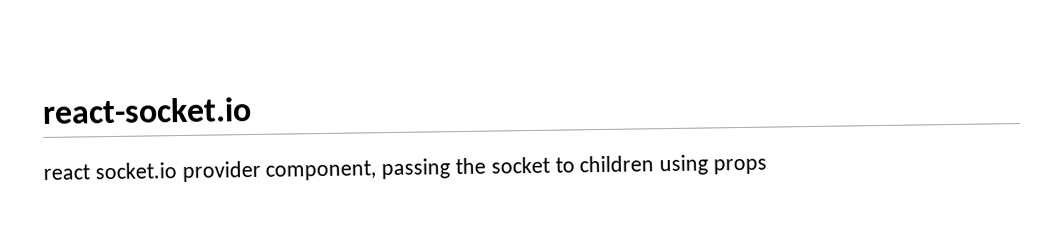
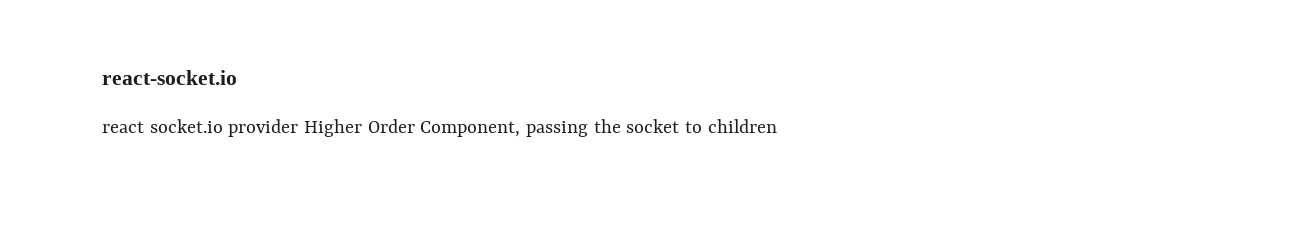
[265,160,377,181] component, -> [304,119,521,137] Higher Order Component,
[659,154,768,176] using props -> (777, 126) none

